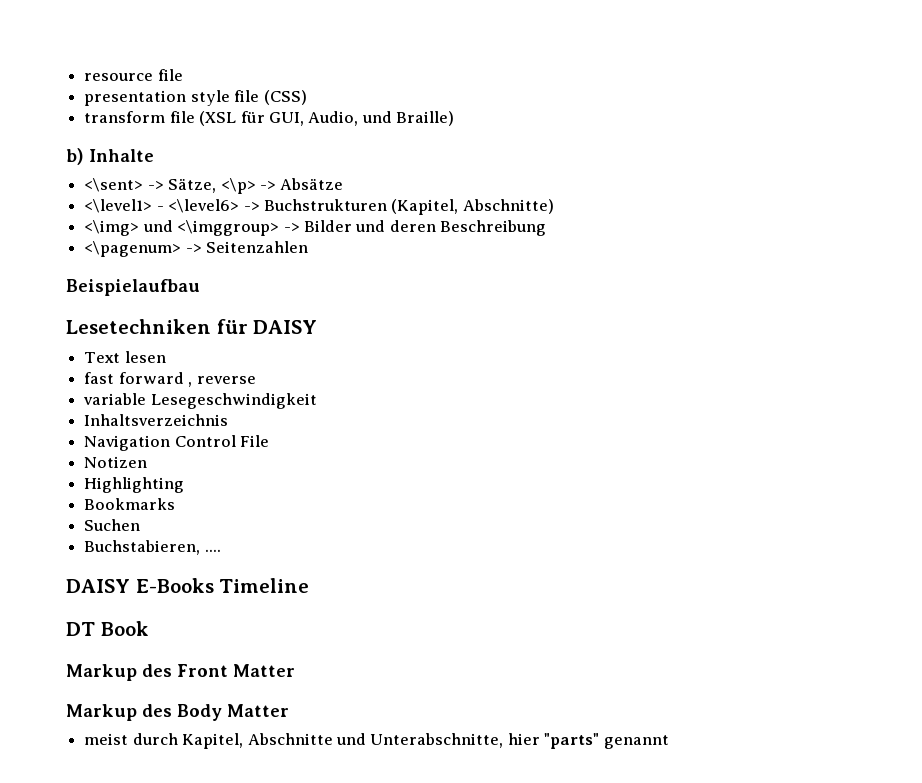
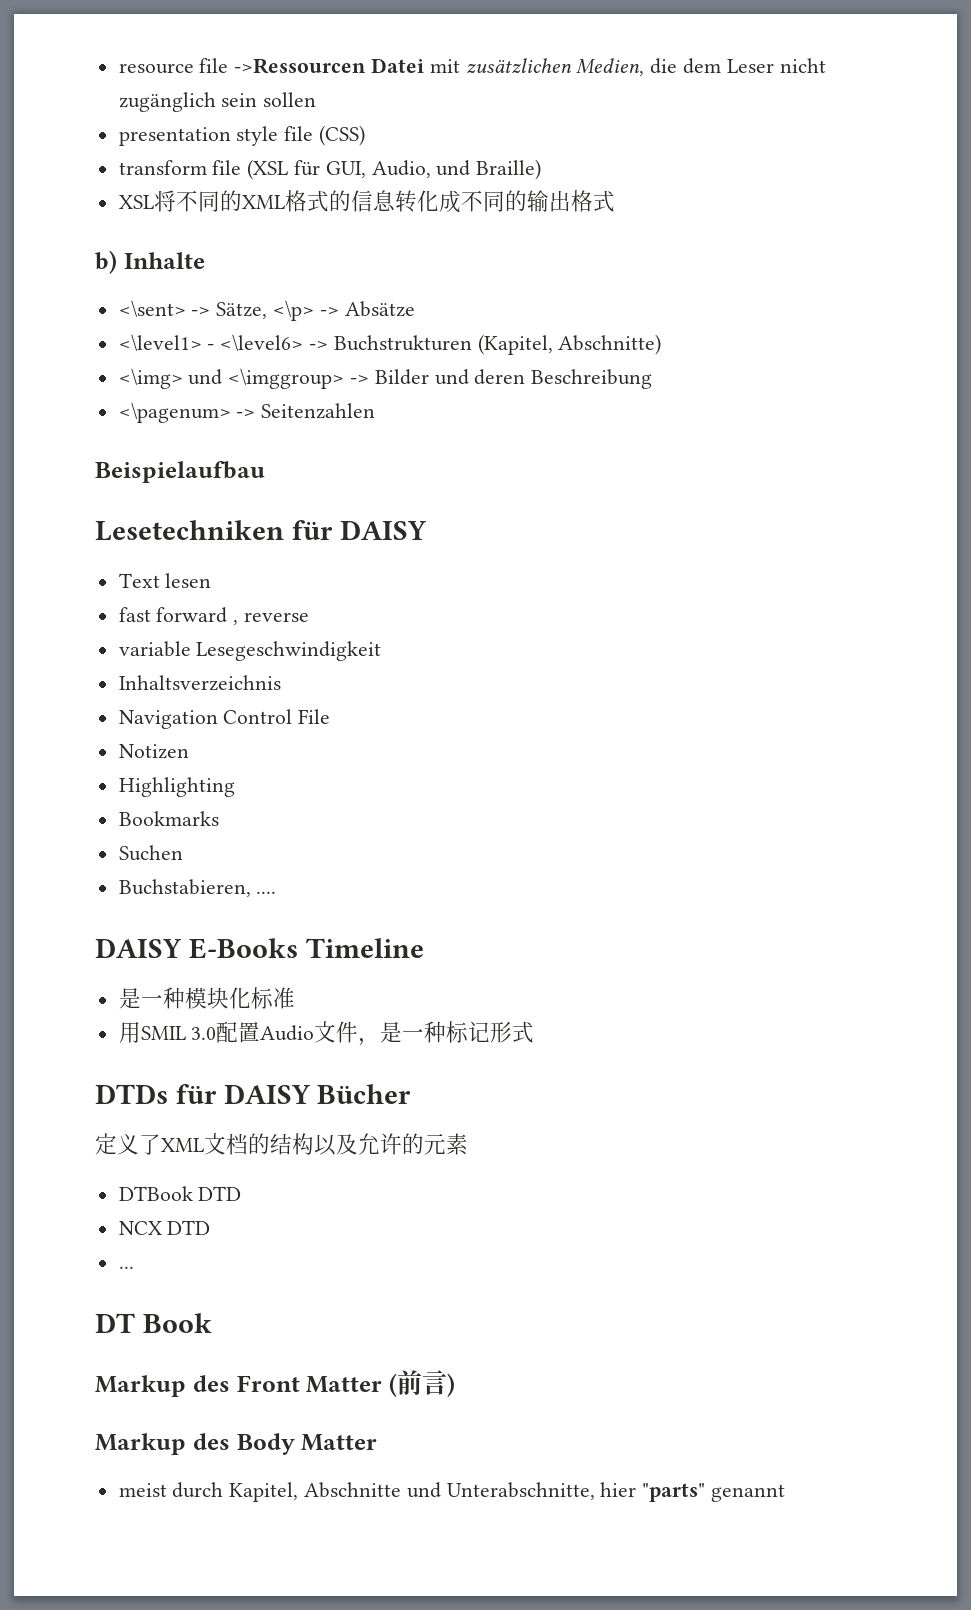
(183, 75) none -> [234,58,826,76] [118,92,317,112] ->Ressourcen Datei mit zusätzlichen Medien, die dem Leser nicht zugänglich sein sollen
(455, 118) none -> [118,190,615,213] // XSL将不同的XML格式的信息转化成不同的输出格式
(310, 585) none -> [118,987,295,1009] [118,1021,535,1046] [95,1084,412,1104] [95,1133,468,1156] [118,1186,242,1201] [118,1220,211,1235] [118,1266,134,1269] // 是一种模块化标准 // 用SMIL 3.0配置Audio文件，是一种标记形式 // DTDs für DAISY Bücher // 定义了XML文档的结构以及允许的元素 // DTBook DTD // NCX DTD // ...
(295, 670) none -> [389,1370,455,1397] (前言)

